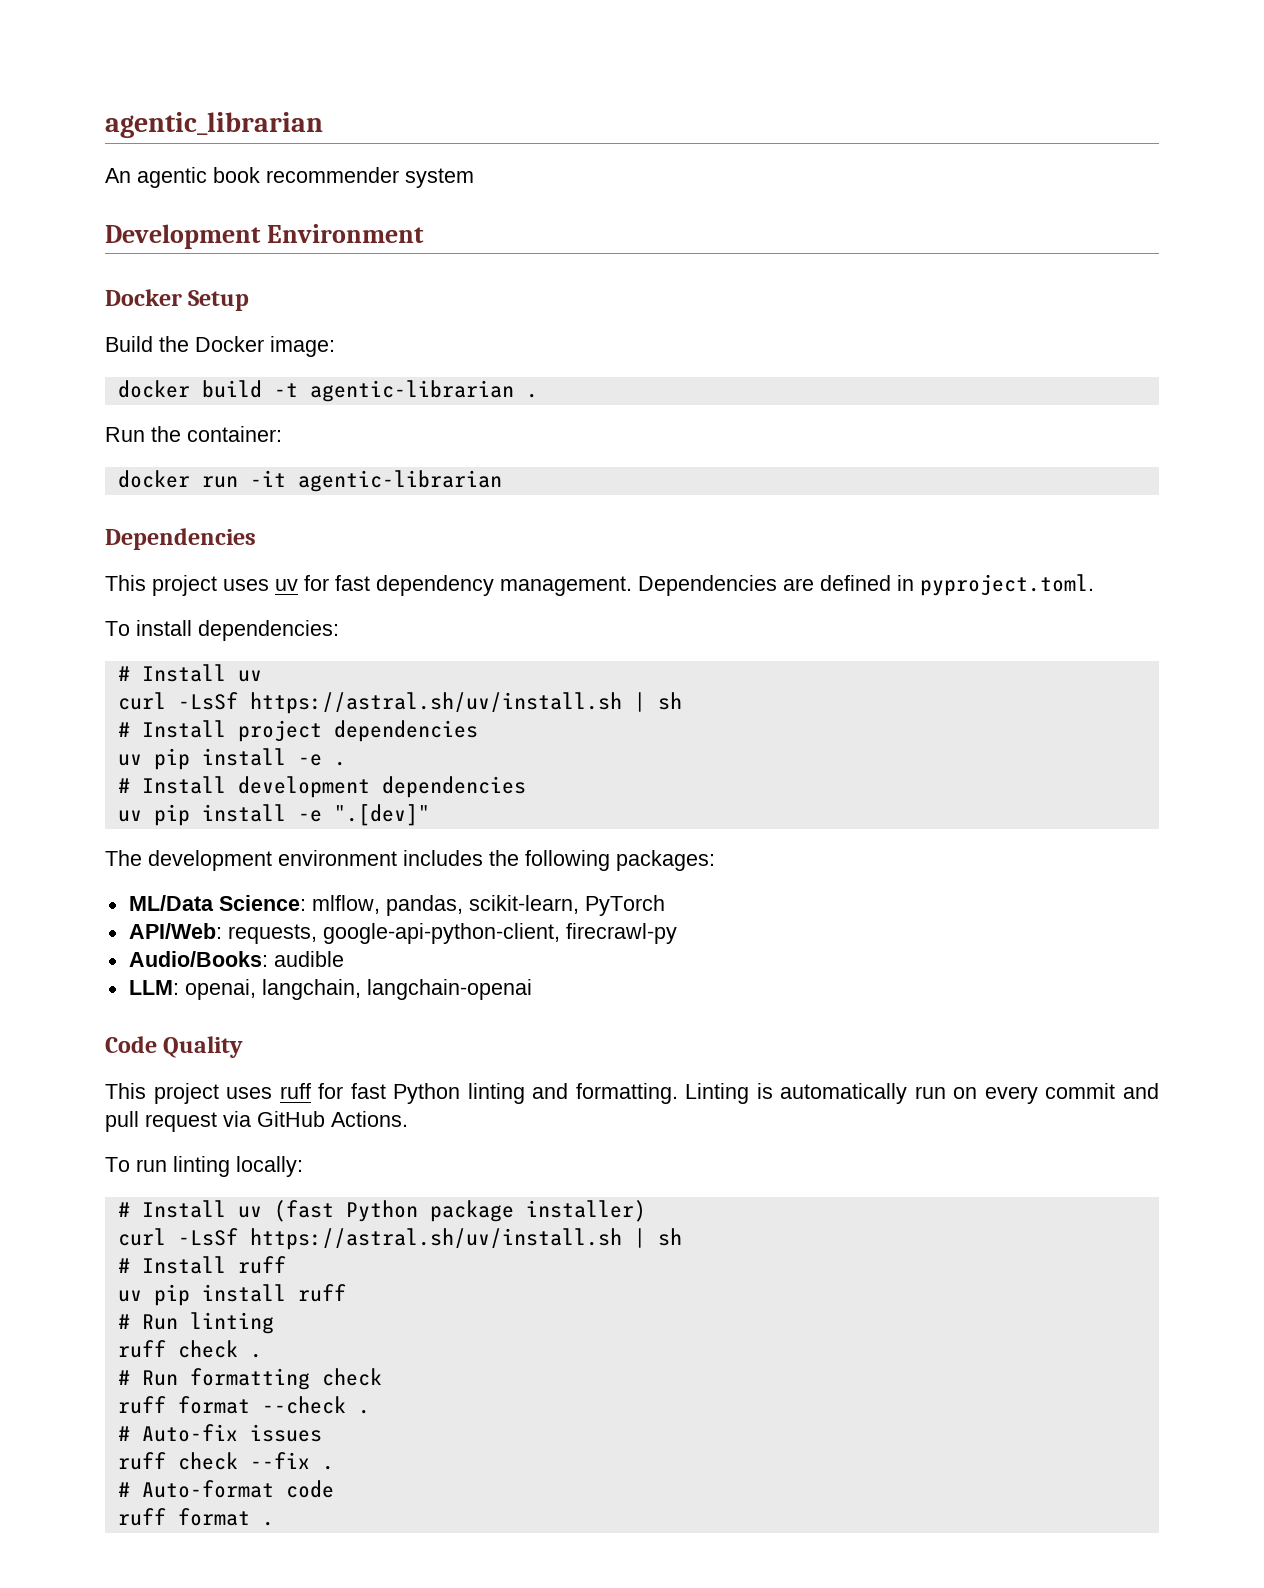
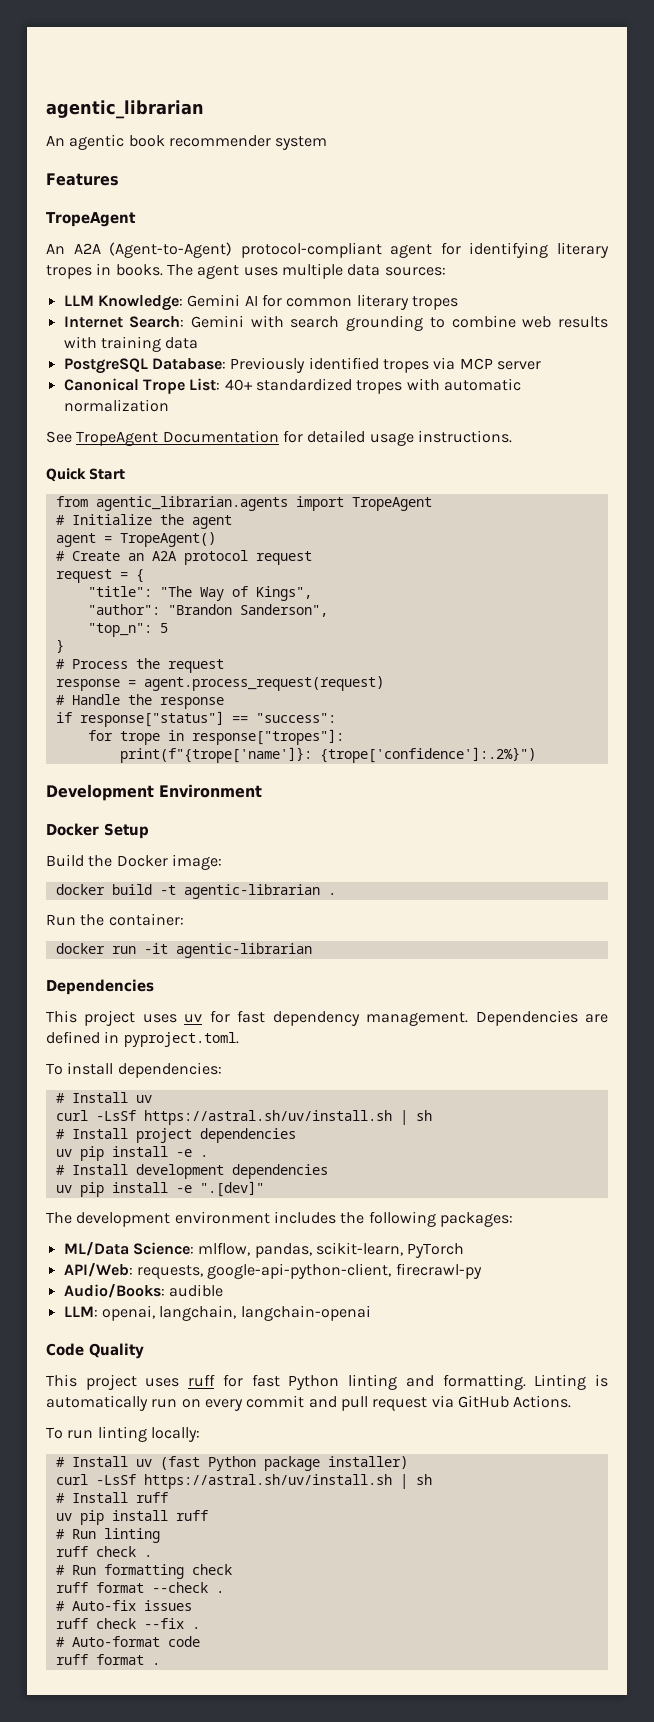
(474, 178) none -> [46,173,119,186] [46,212,136,227] [46,242,609,258] [46,263,446,279] [63,294,458,311] [63,315,608,331] [63,336,199,352] [63,357,541,374] [63,378,521,394] [63,399,169,412] [46,430,512,446] [46,468,125,482] [55,496,432,511] [55,514,232,529] [55,532,216,547] [55,550,312,565] [55,569,144,583] [87,586,312,601] [87,604,328,617] [87,623,168,637] [55,639,64,653] [55,658,224,673] [55,676,384,691] [55,694,224,709] [55,711,336,727] [87,729,344,745] [119,747,536,763] // Features // TropeAgent // An A2A (Agent-to-Agent) protocol-compliant agent for identifying literary tropes in books. The agent uses multiple data sources: // LLM Knowledge: Gemini AI for common literary tropes // Internet Search: Gemini with search grounding to combine web results with training data // PostgreSQL Database: Previously identified tropes via MCP server // Canonical Trope List: 40+ standardized tropes with automatic normalization // See TropeAgent Documentation for detailed usage instructions. // Quick Start // from agentic_librarian.agents import TropeAgent // # Initialize the agent // agent = TropeAgent() // # Create an A2A protocol request // request = { // "title": "The Way of Kings", // "author": "Brandon Sanderson", // "top_n": 5 // } // # Process the request // response = agent.process_request(request) // # Handle the response // if response["status"] == "success": // for trope in response["tropes"]: // print(f"{trope['name']}: {trope['confidence']:.2%}")

